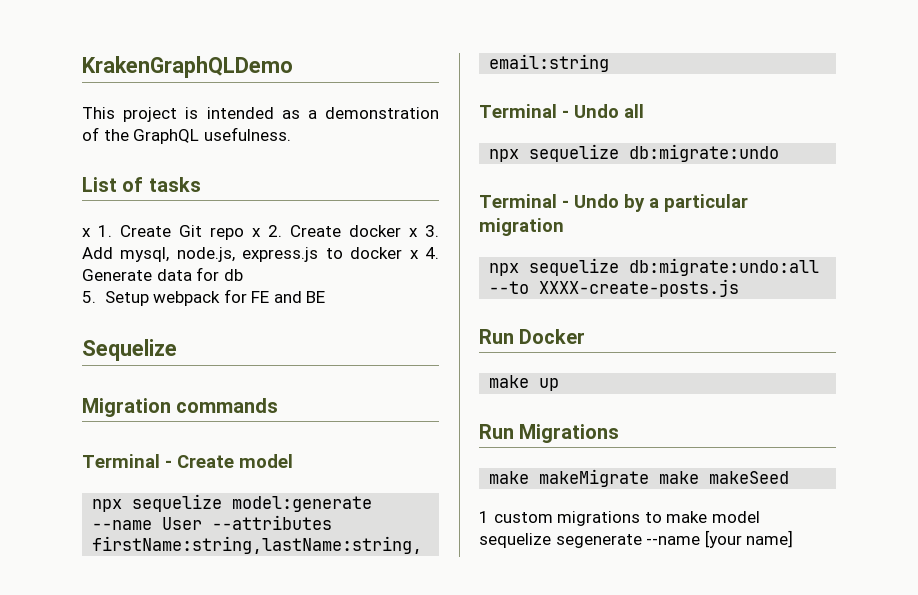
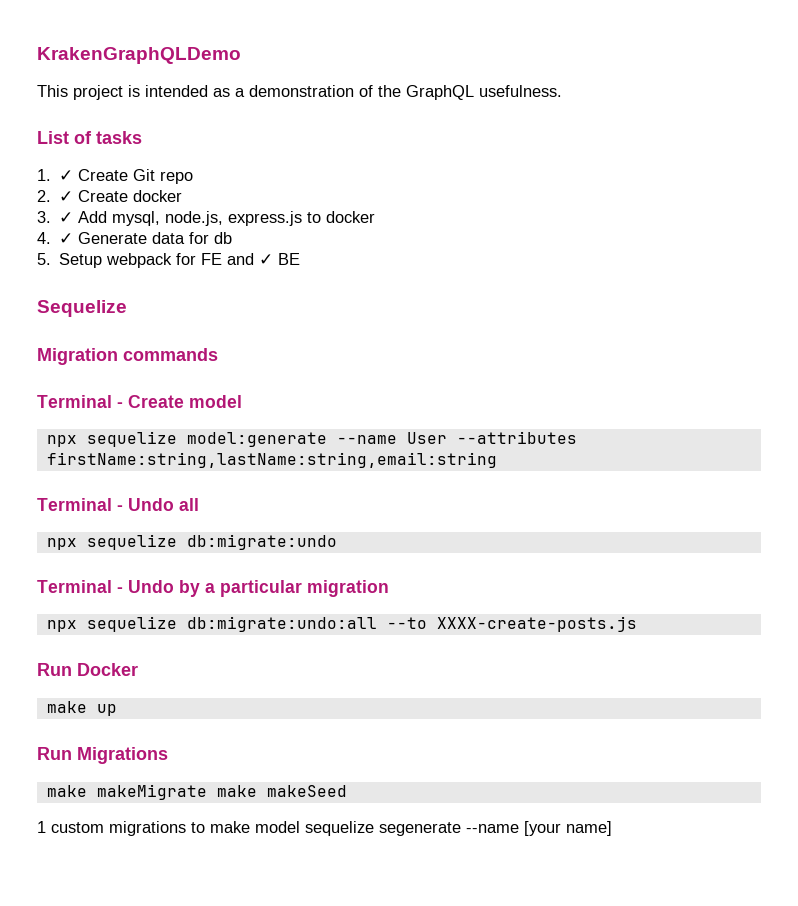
[82,225,112,237] x 1. -> [37,169,74,181] 1. ✓
[252,225,282,237] x 2. -> [37,190,74,202] // 2. ✓
[409,225,439,237] x 3. -> [37,211,74,223] // 3. ✓
[409,247,439,259] x 4. -> [37,232,74,244] // 4. ✓
(302, 297) none -> [259,254,274,265] ✓

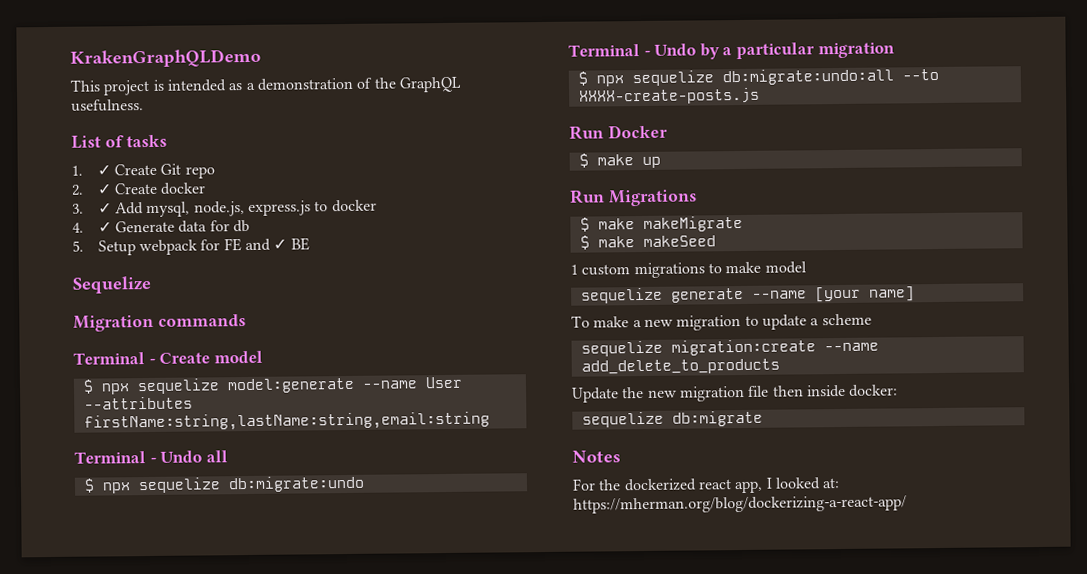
(242, 401) none -> [82,379,94,394] $
(199, 504) none -> [83,478,95,493] $
(389, 588) none -> [577,71,588,86] $
(138, 669) none -> [578,153,589,168] $
(168, 755) none -> [579,217,590,232] $
(207, 792) none -> [579,235,590,250] // $
[305,821,461,836] sequelize segenerate -> [580,287,744,304] // sequelize generate
(612, 828) none -> [571,313,872,331] [580,339,879,357] [580,358,780,375] [572,384,899,403] [581,410,763,428] [572,450,621,463] [572,477,841,494] [573,495,907,514] // To make a new migration to update a scheme // sequelize migration:create --name add_delete_to_products // Update the new migration file then inside docker: // sequelize db:migrate // Notes // For the dockerized react app, I looked at: https://mherman.org/blog/dockerizing-a-react-app/

